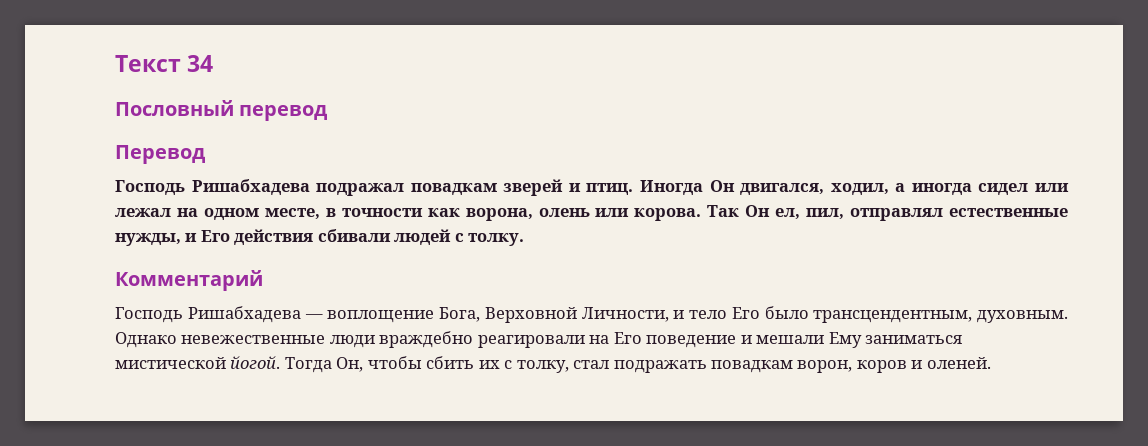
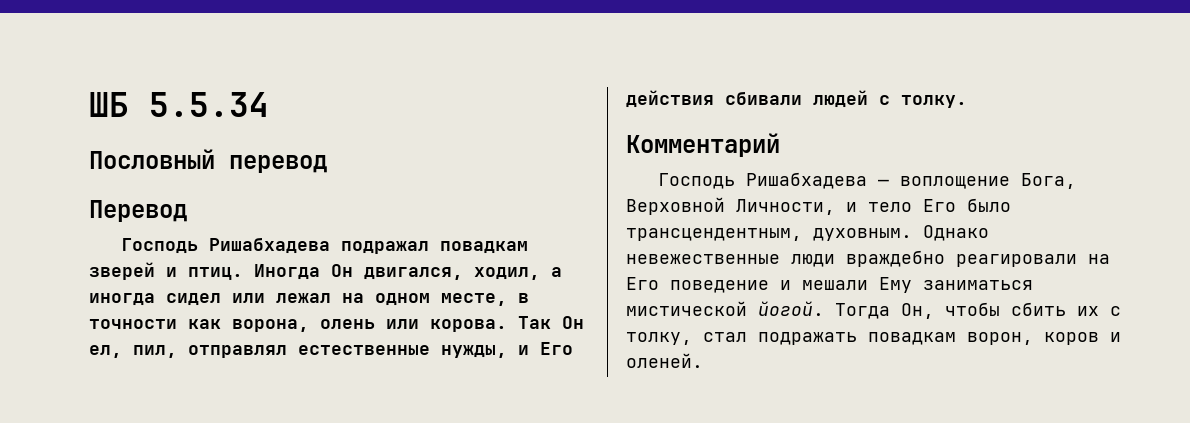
[115,55,214,72] Текст 34 -> [89,92,269,117] ШБ 5.5.34

